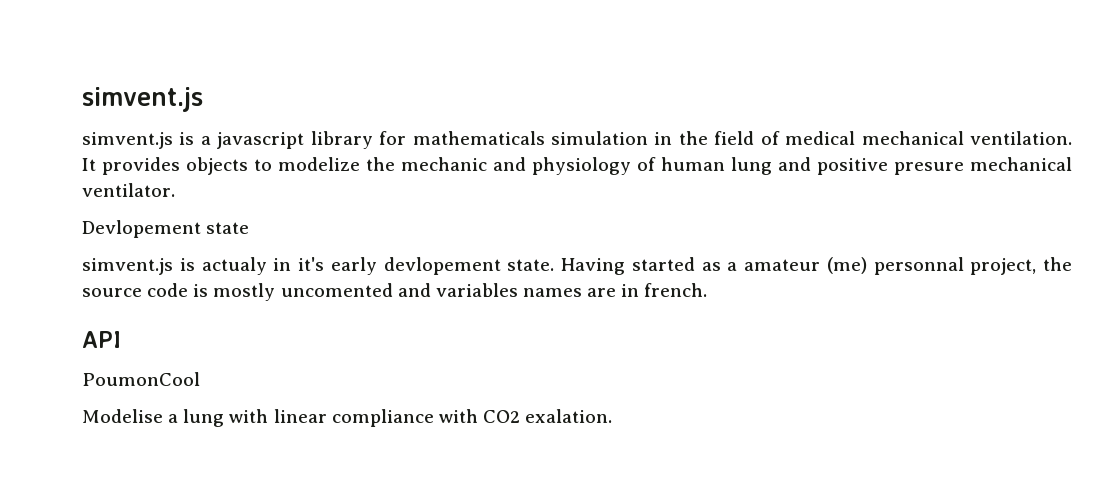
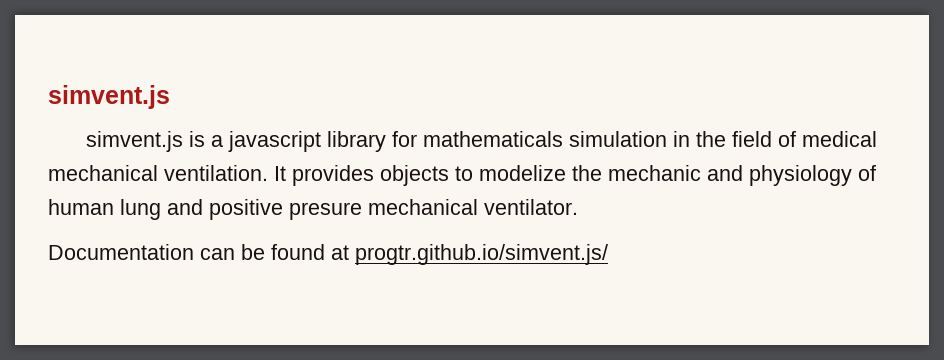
[82,220,250,238] [82,257,1072,275] [82,283,708,301] [82,331,121,348] [82,372,200,386] [82,409,613,427] Devlopement state // simvent.js is actualy in it's early devlopement state. Having started as a amateur (me) personnal project, the source code is mostly uncomented and variables names are in french. // API // PoumonCool // Modelise a lung with linear compliance with CO2 exalation. -> [48,244,608,265] Documentation can be found at progtr.github.io/simvent.js/

